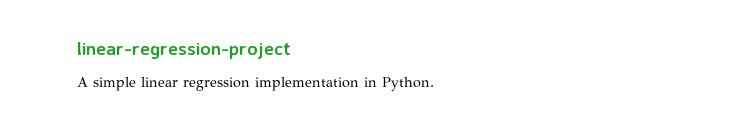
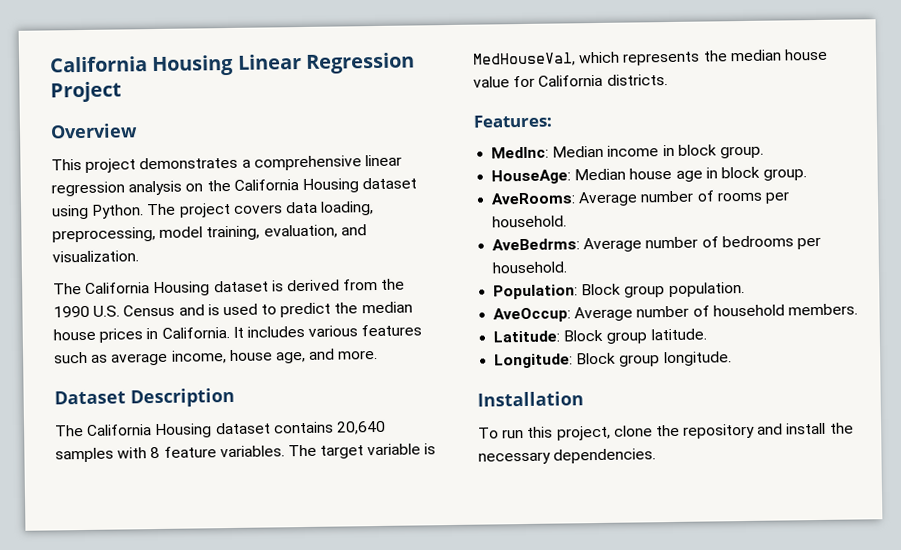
[77,42,291,59] [77,77,434,91] linear-regression-project // A simple linear regression implementation in Python. -> [50,52,415,77] [50,81,122,103] [50,123,138,139] [51,154,402,173] [51,177,418,197] [52,201,375,220] [52,224,367,243] [52,250,139,263] [53,278,406,297] [53,301,413,318] [53,324,423,343] [54,348,379,366] [54,387,235,408] [55,420,386,439] [55,443,437,463] [472,48,828,67] [473,74,668,88] [473,114,552,128] [491,144,764,159] [491,166,808,185] [491,190,790,207] [492,215,568,228] [492,235,821,253] [492,261,568,274] [493,282,745,300] [493,303,858,323] [493,328,707,344] [494,351,732,369] [477,391,584,407] [478,422,854,441] [478,448,657,465] California Housing Linear Regression Project // Overview // This project demonstrates a comprehensive linear regression analysis on the California Housing dataset using Python. The project covers data loading, preprocessing, model training, evaluation, and visualization. // The California Housing dataset is derived from the 1990 U.S. Census and is used to predict the median house prices in California. It includes various features such as average income, house age, and more. // Dataset Description // The California Housing dataset contains 20,640 samples with 8 feature variables. The target variable is MedHouseVal, which represents the median house value for California districts. // Features: // MedInc: Median income in block group. // HouseAge: Median house age in block group. // AveRooms: Average number of rooms per household. // AveBedrms: Average number of bedrooms per household. // Population: Block group population. // AveOccup: Average number of household members. // Latitude: Block group latitude. // Longitude: Block group longitude. // Installation // To run this project, clone the repository and install the necessary dependencies.

